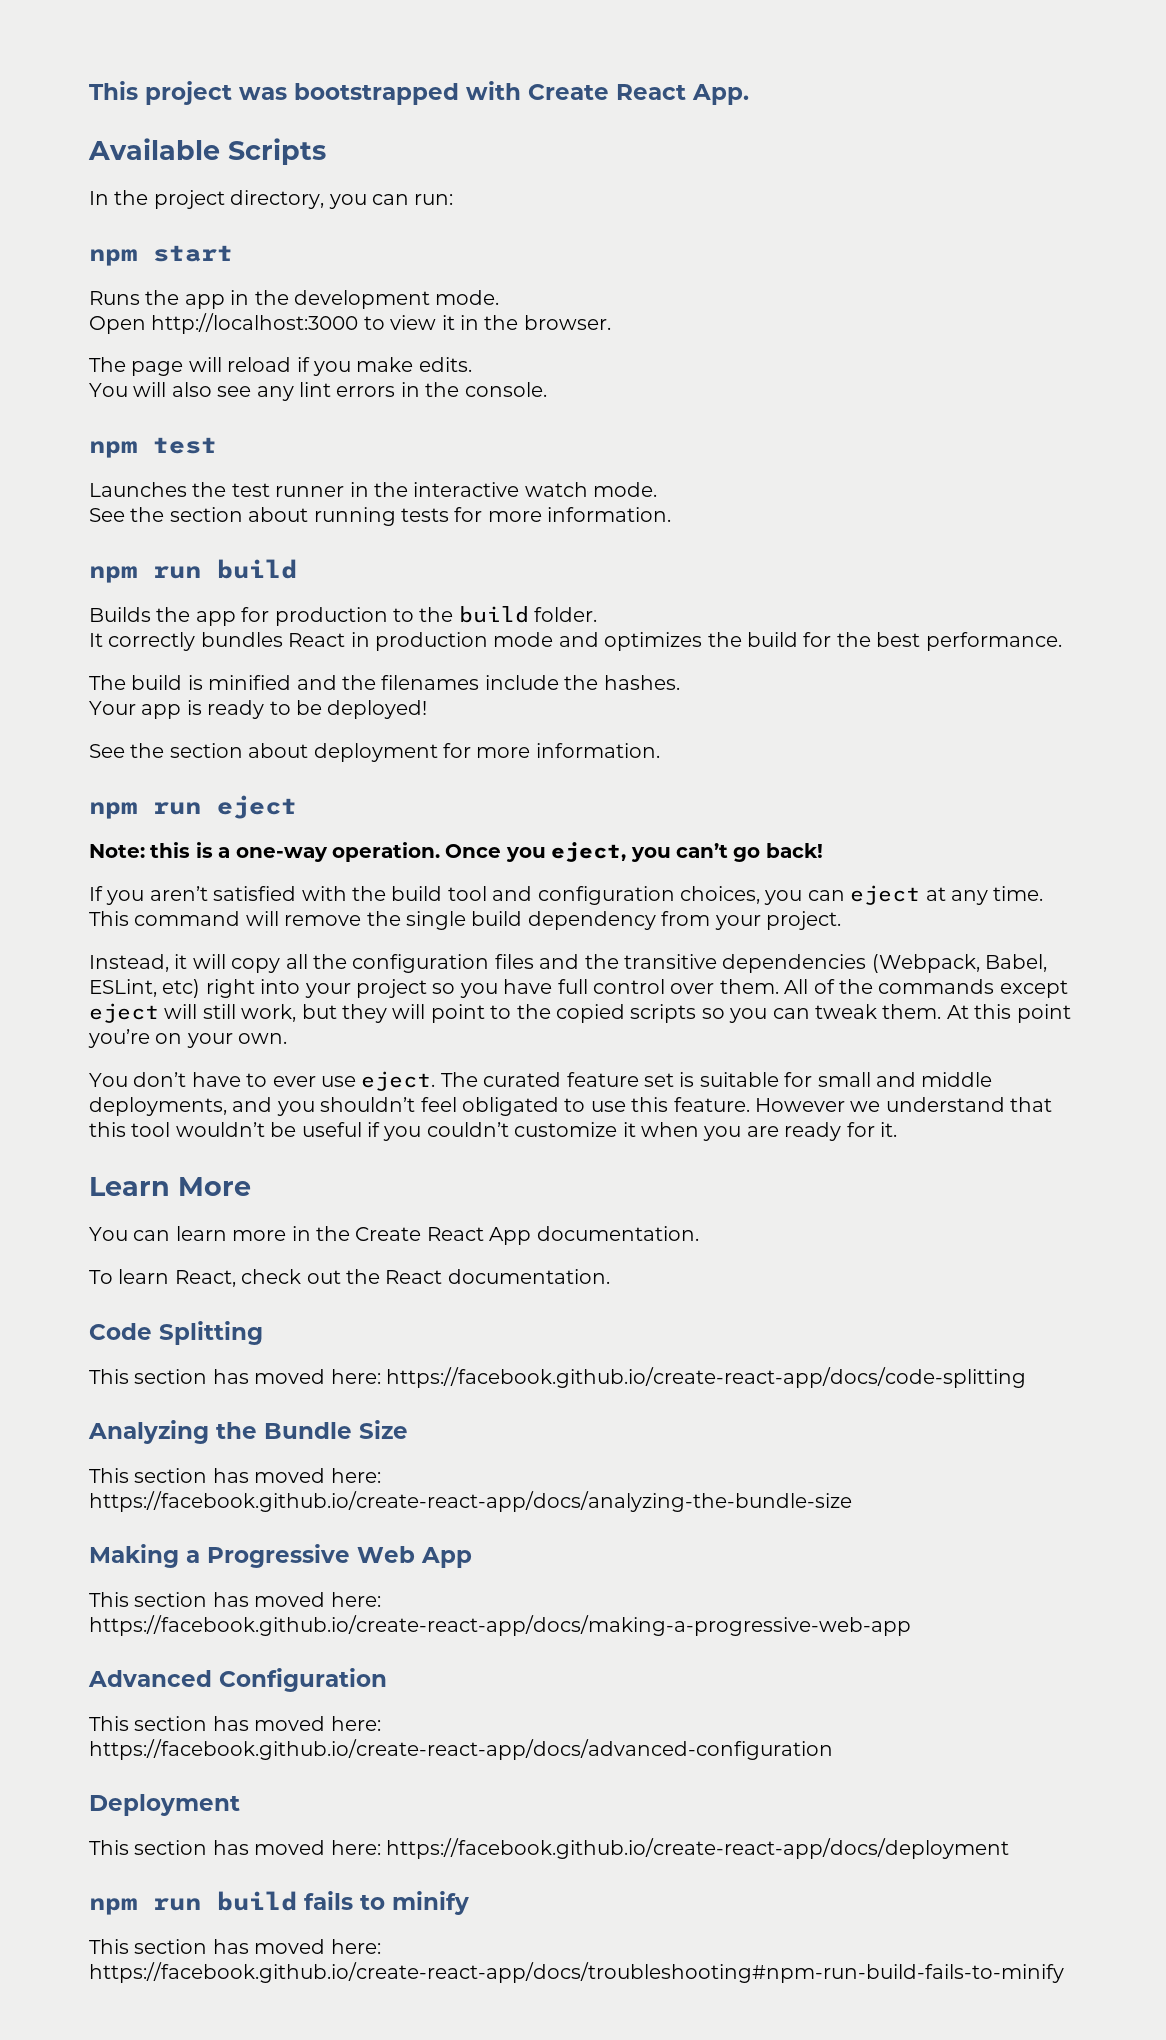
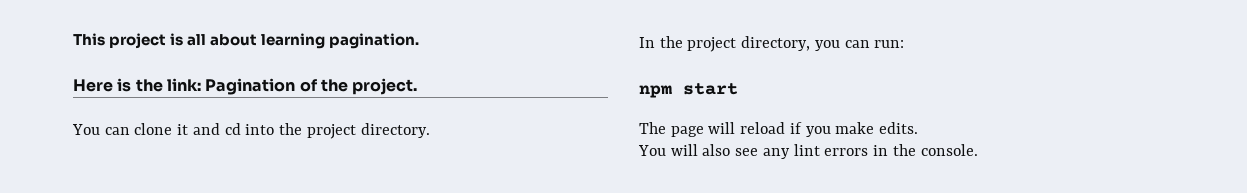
[239,81,749,105] [88,138,326,165] was bootstrapped with Create React App. // Available Scripts -> [170,33,420,49] [73,78,418,95] [72,123,430,139] is all about learning pagination. // Here is the link: Pagination of the project. // You can clone it and cd into the project directory.
[89,290,500,309] [89,313,611,334] // Runs the app in the development mode. // Open http://localhost:3000 to view it in the browser. -> (738, 89) none
[89,437,217,458] [89,482,658,497] [89,507,672,526] [89,559,297,583] [89,606,598,626] [89,632,1062,651] [89,675,680,690] [89,700,428,719] [89,743,660,762] [89,795,297,819] [89,842,823,862] [89,885,1044,905] [89,911,841,930] [89,954,1048,973] [89,979,1068,998] [89,1003,1071,1023] [88,1029,288,1048] [89,1071,993,1091] [89,1097,1053,1116] [89,1122,897,1141] [89,1177,251,1196] [89,1226,699,1245] [89,1269,610,1287] [89,1321,263,1345] [89,1367,1026,1388] [88,1420,408,1444] [89,1468,381,1483] [89,1491,852,1512] [89,1544,472,1568] [89,1592,381,1607] [89,1615,911,1636] [88,1668,387,1692] [89,1716,381,1731] [89,1739,833,1760] [89,1794,240,1816] [89,1838,1009,1859] [89,1891,469,1915] [89,1939,381,1954] [89,1962,1064,1983] // npm test // Launches the test runner in the interactive watch mode. // See the section about running tests for more information. // npm run build // Builds the app for production to the build folder. // It correctly bundles React in production mode and optimizes the build for the best performance. // The build is minified and the filenames include the hashes. // Your app is ready to be deployed! // See the section about deployment for more information. // npm run eject // Note: this is a one-way operation. Once you eject, you can’t go back! // If you aren’t satisfied with the build tool and configuration choices, you can eject at any time. This command will remove the single build dependency from your project. // Instead, it will copy all the configuration files and the transitive dependencies (Webpack, Babel, ESLint, etc) right into your project so you have full control over them. All of the commands except eject will still work, but they will point to the copied scripts so you can tweak them. At this point you’re on your own. // You don’t have to ever use eject. The curated feature set is suitable for small and middle deployments, and you shouldn’t feel obligated to use this feature. However we understand that this tool wouldn’t be useful if you couldn’t customize it when you are ready for it. // Learn More // You can learn more in the Create React App documentation. // To learn React, check out the React documentation. // Code Splitting // This section has moved here: https://facebook.github.io/create-react-app/docs/code-splitting // Analyzing the Bundle Size // This section has moved here: https://facebook.github.io/create-react-app/docs/analyzing-the-bundle-size // Making a Progressive Web App // This section has moved here: https://facebook.github.io/create-react-app/docs/making-a-progressive-web-app // Advanced Configuration // This section has moved here: https://facebook.github.io/create-react-app/docs/advanced-configuration // Deployment // This section has moved here: https://facebook.github.io/create-react-app/docs/deployment // npm run build fails to minify // This section has moved here: https://facebook.github.io/create-react-app/docs/troubleshooting#npm-run-build-fails-to-minify -> (978, 150) none

